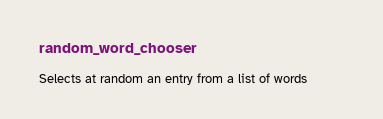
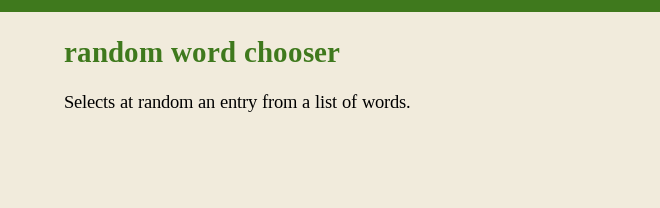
[39,43,197,55] random_word_chooser -> [64,41,340,62] random word chooser
[274,74,307,83] words -> [362,95,411,108] words.

